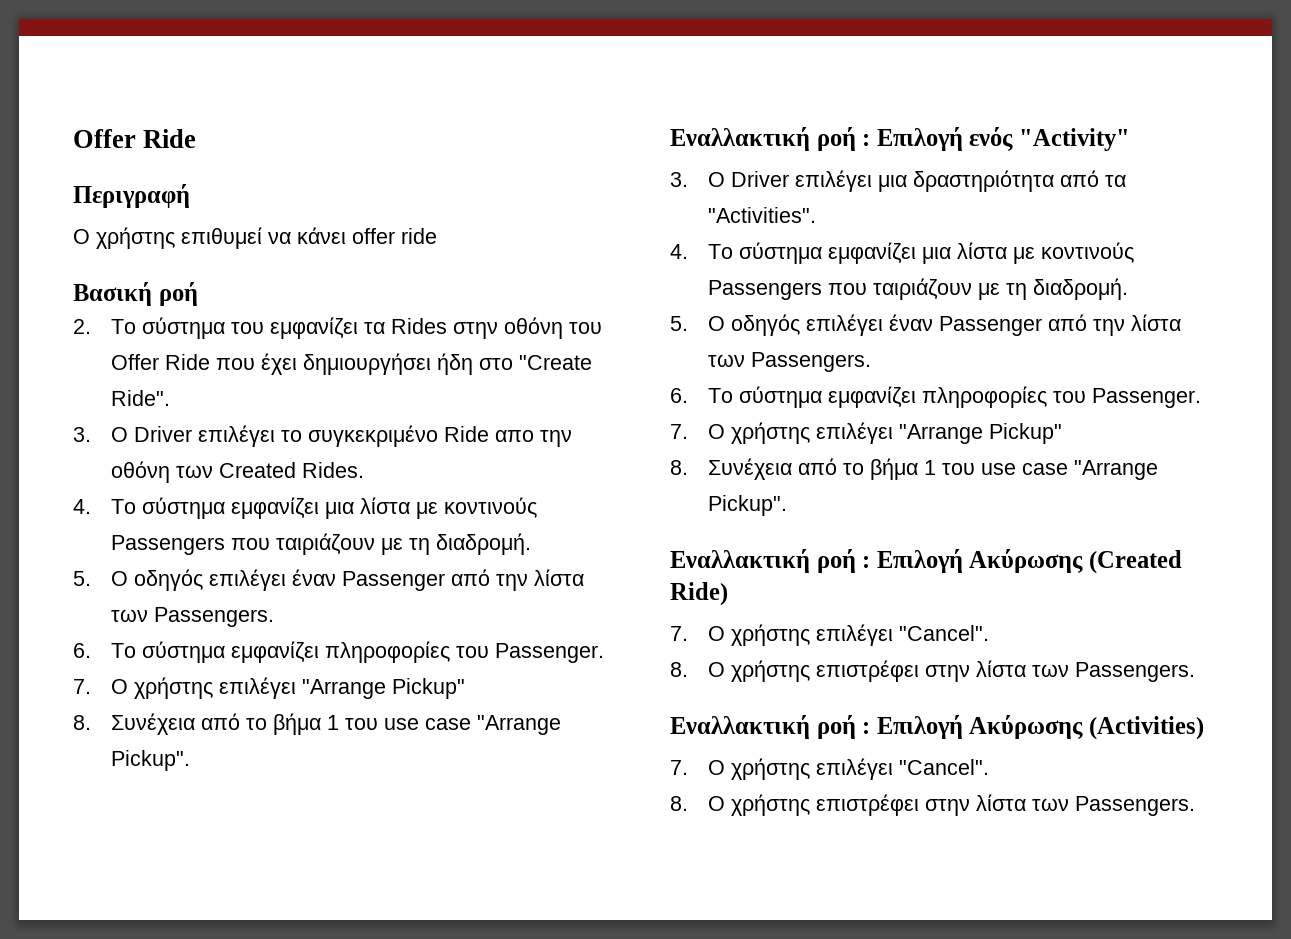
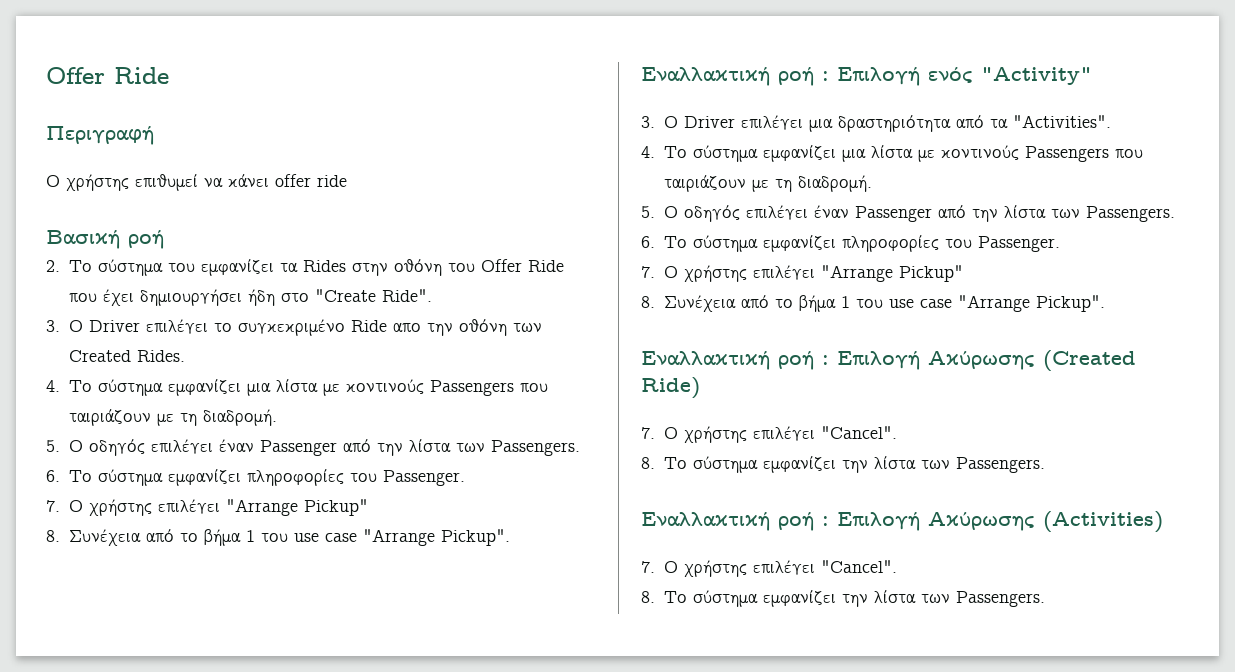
[708,660,971,682] Ο χρήστης επιστρέφει στην -> [663,456,868,473] Το σύστημα εμφανίζει την
[708,794,971,816] Ο χρήστης επιστρέφει στην -> [663,590,868,607] Το σύστημα εμφανίζει την

